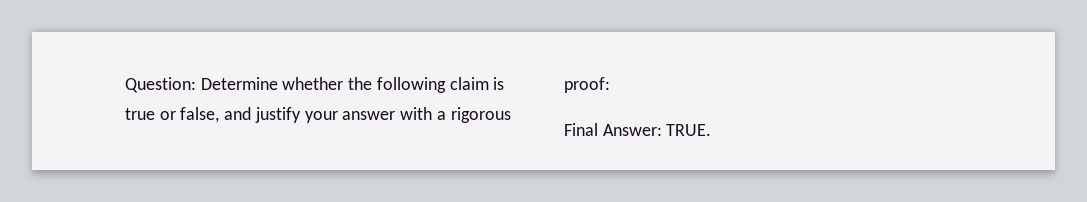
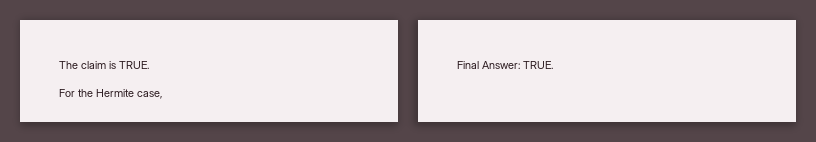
[125,77,505,93] [125,107,511,123] [564,77,610,93] Question: Determine whether the following claim is true or false, and justify your answer with a rigorous proof: -> [59,61,149,69] [59,89,162,99] The claim is TRUE. // For the Hermite case,

